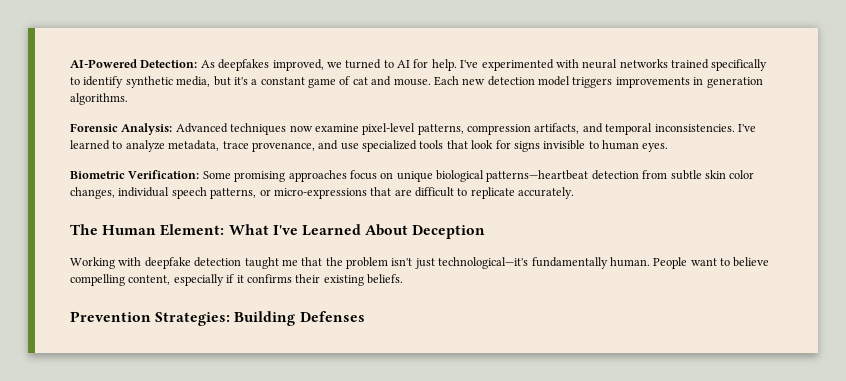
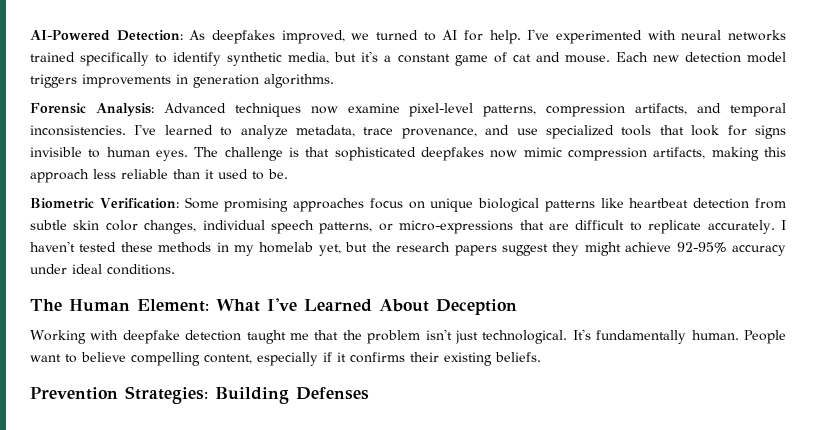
(669, 147) none -> [194,147,786,161] [30,169,288,183] The challenge is that sophisticated deepfakes now mimic compression artifacts, making this approach less reliable than it used to be.
[486,170,589,182] patterns—heartbeat -> [544,198,689,212] patterns like heartbeat
(575, 193) none -> [780,220,786,230] [30,241,786,256] [30,264,175,275] I haven't tested these methods in my homelab yet, but the research papers suggest they might achieve 92-95% accuracy under ideal conditions.
[438,257,529,269] technological—it's -> [482,329,591,344] technological. It's

